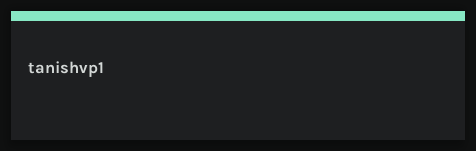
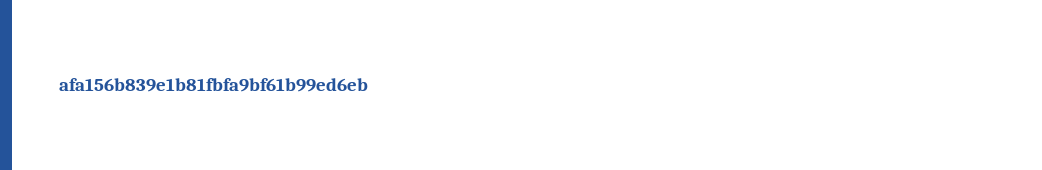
[28,61,104,77] tanishvp1 -> [59,78,368,92] afa156b839e1b81fbfa9bf61b99ed6eb

